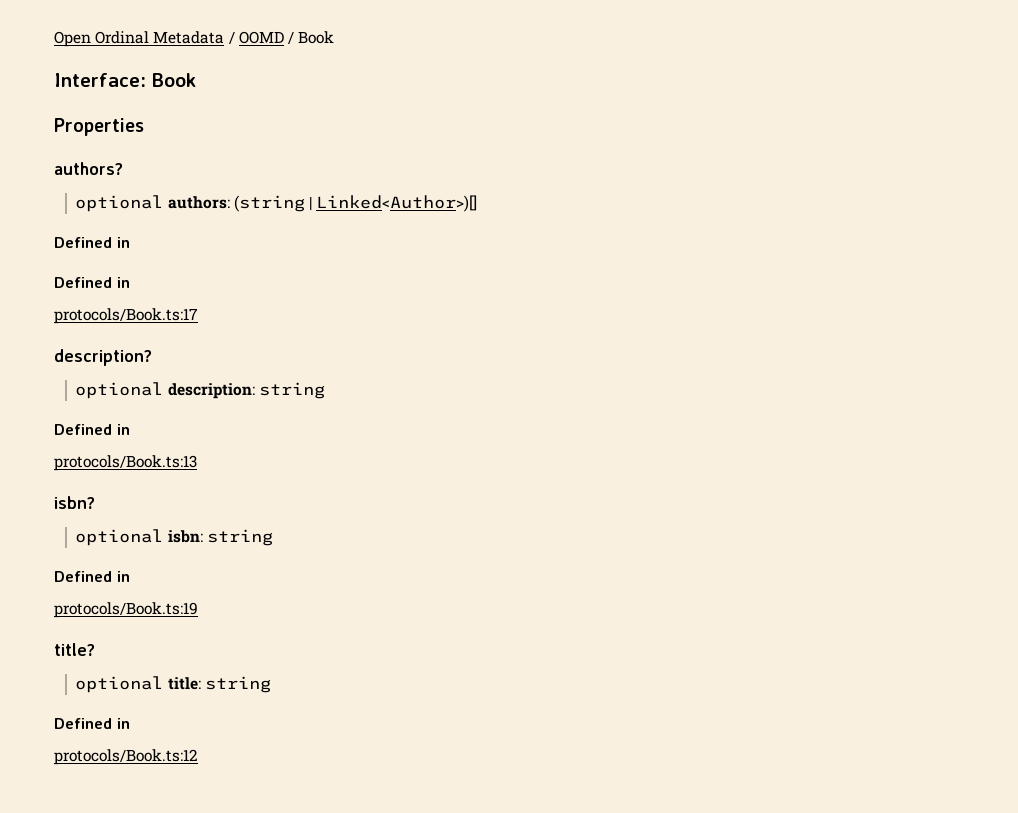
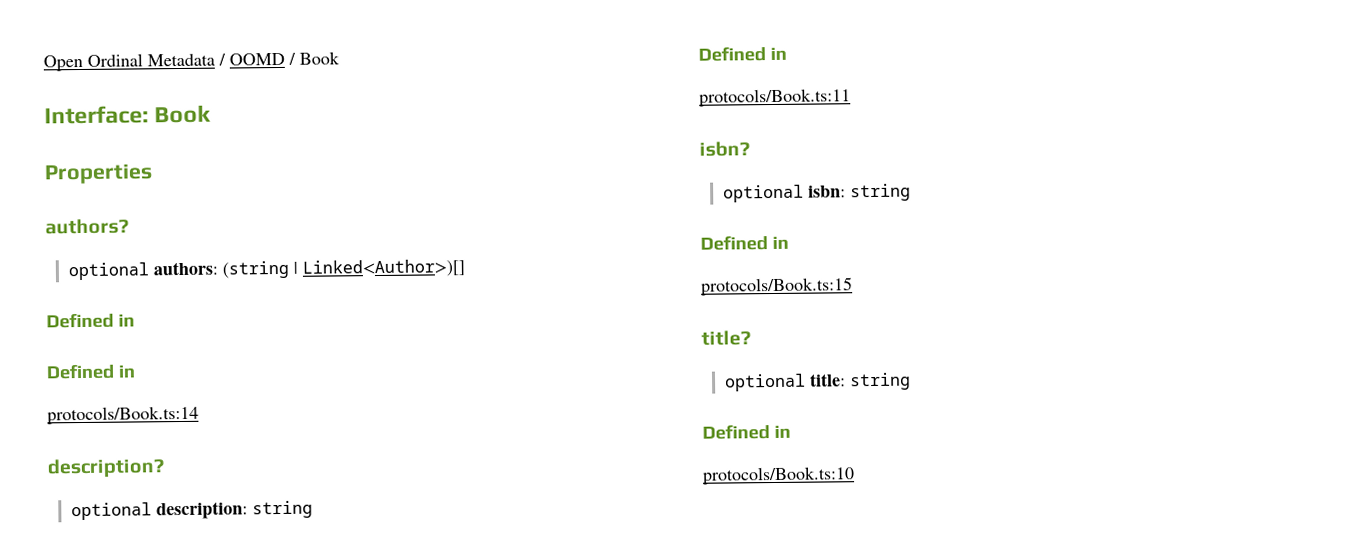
[54,308,198,324] protocols/Book.ts:17 -> [47,405,199,425] protocols/Book.ts:14
[54,455,197,471] protocols/Book.ts:13 -> [699,88,851,107] protocols/Book.ts:11
[54,602,198,618] protocols/Book.ts:19 -> [701,277,853,296] protocols/Book.ts:15
[54,749,198,765] protocols/Book.ts:12 -> [702,466,855,485] protocols/Book.ts:10

